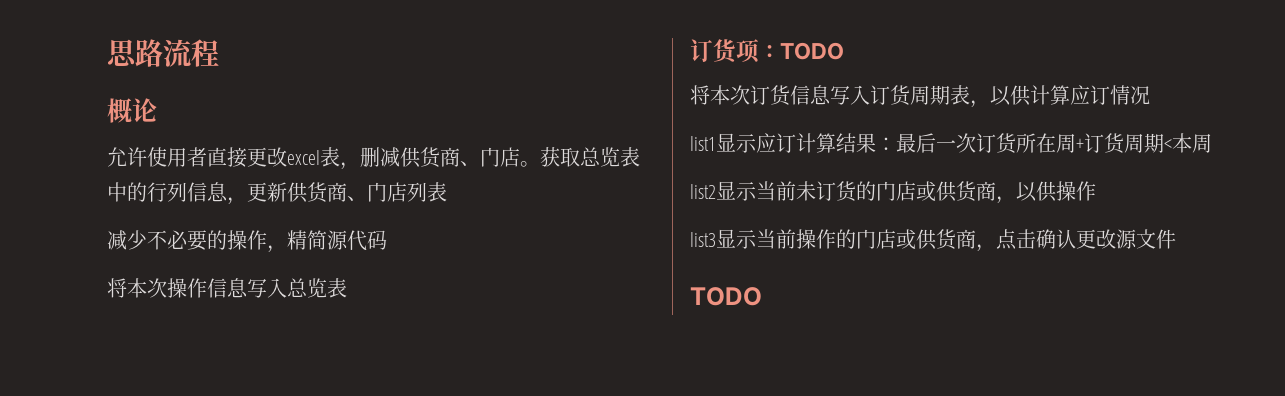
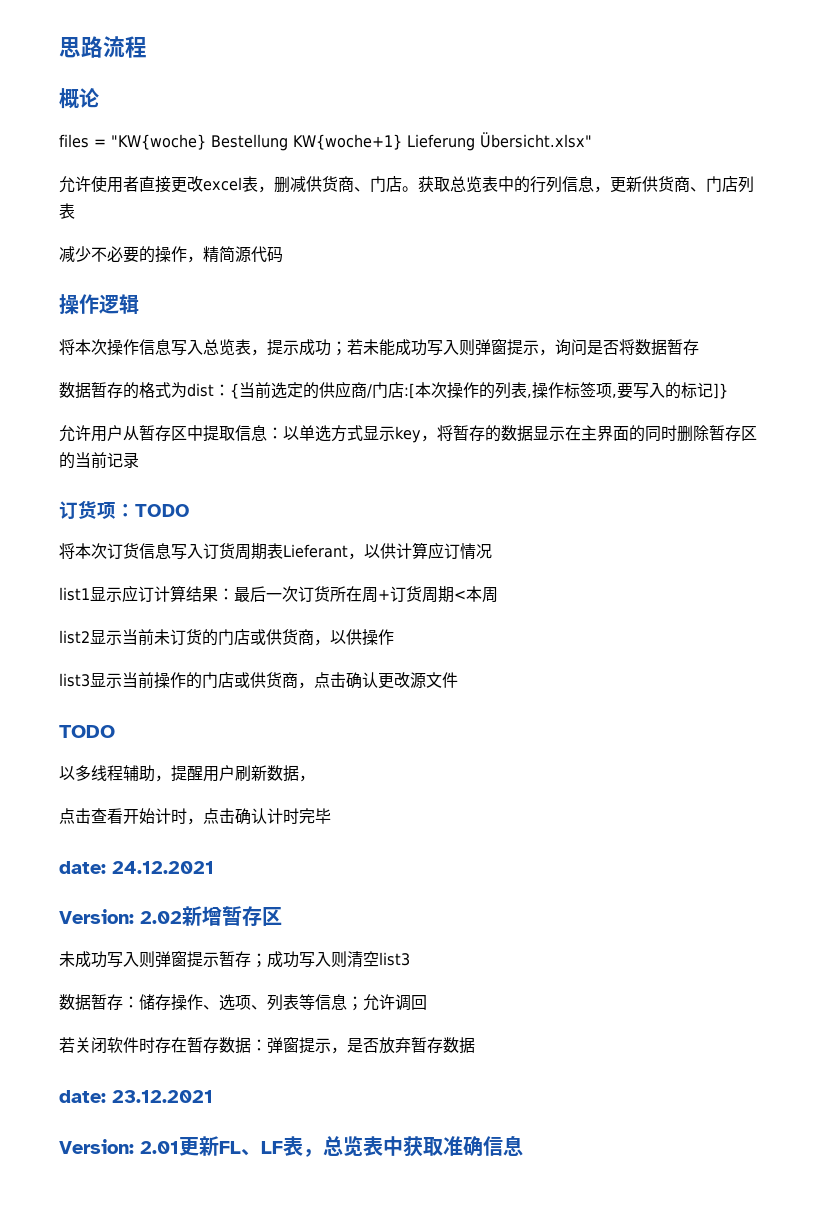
(157, 110) none -> [59,132,592,151] // files = "KW{woche} Bestellung KW{woche+1} Lieferung Übersicht.xlsx"
(387, 240) none -> [59,294,139,315] // 操作逻辑
(347, 288) none -> [251,339,699,356] [59,381,728,399] [59,425,757,443] [59,452,139,469] ，提示成功；若未能成功写入则弹窗提示，询问是否将数据暂存 // 数据暂存的格式为dist：{当前选定的供应商/门店:[本次操作的列表,操作标签项,要写入的标记]} // 允许用户从暂存区中提取信息：以单选方式显示key，将暂存的数据显示在主界面的同时删除暂存区的当前记录
(970, 95) none -> [283,544,348,558] Lieferant
(762, 296) none -> [59,765,315,782] [59,808,331,825] [59,861,214,874] [59,906,282,926] [59,951,410,968] [59,994,427,1011] [59,1037,475,1054] [59,1090,213,1103] [59,1135,523,1157] // 以多线程辅助，提醒用户刷新数据， // 点击查看开始计时，点击确认计时完毕 // date: 24.12.2021 // Version: 2.02新增暂存区 // 未成功写入则弹窗提示暂存；成功写入则清空list3 // 数据暂存：储存操作、选项、列表等信息；允许调回 // 若关闭软件时存在暂存数据：弹窗提示，是否放弃暂存数据 // date: 23.12.2021 // Version: 2.01更新FL、LF表，总览表中获取准确信息

